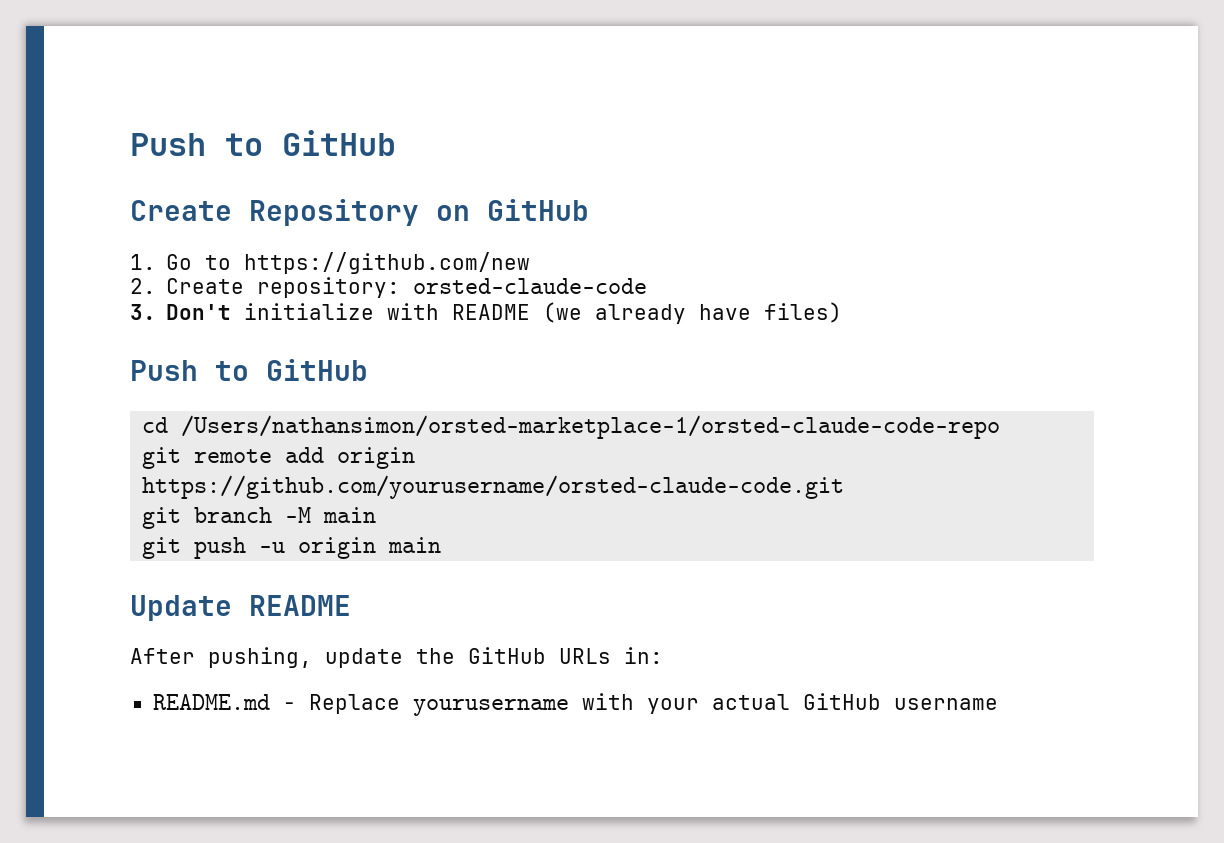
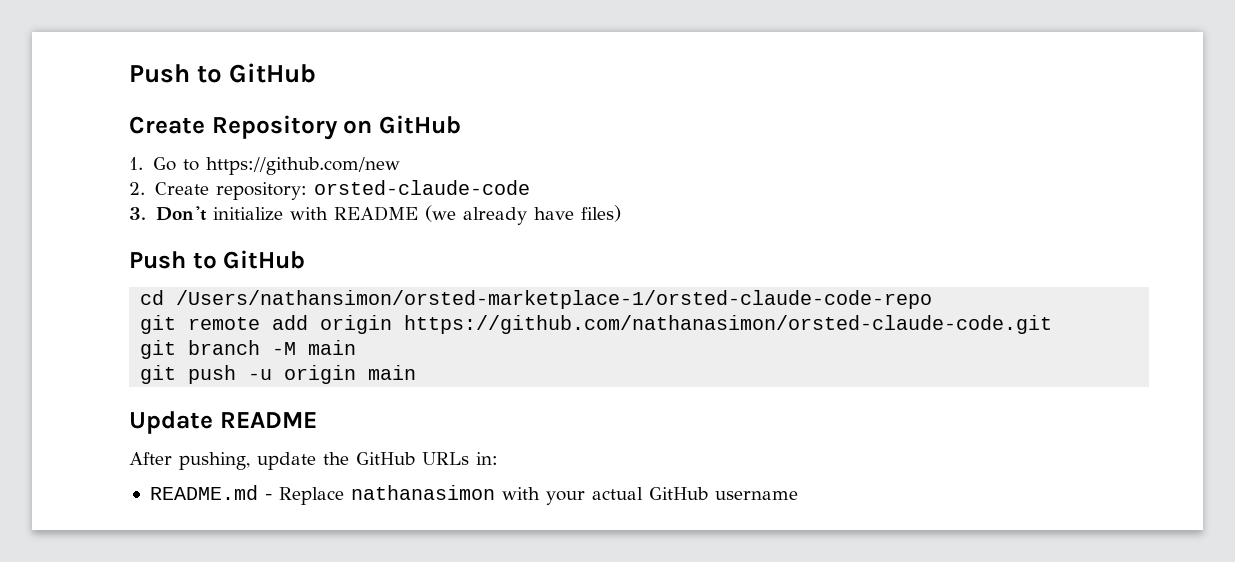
[142,475,845,499] https://github.com/yourusername/orsted-claude-code.git -> [404,315,1053,334] https://github.com/nathanasimon/orsted-claude-code.git
[412,699,569,716] yourusername -> [350,485,495,500] nathanasimon

